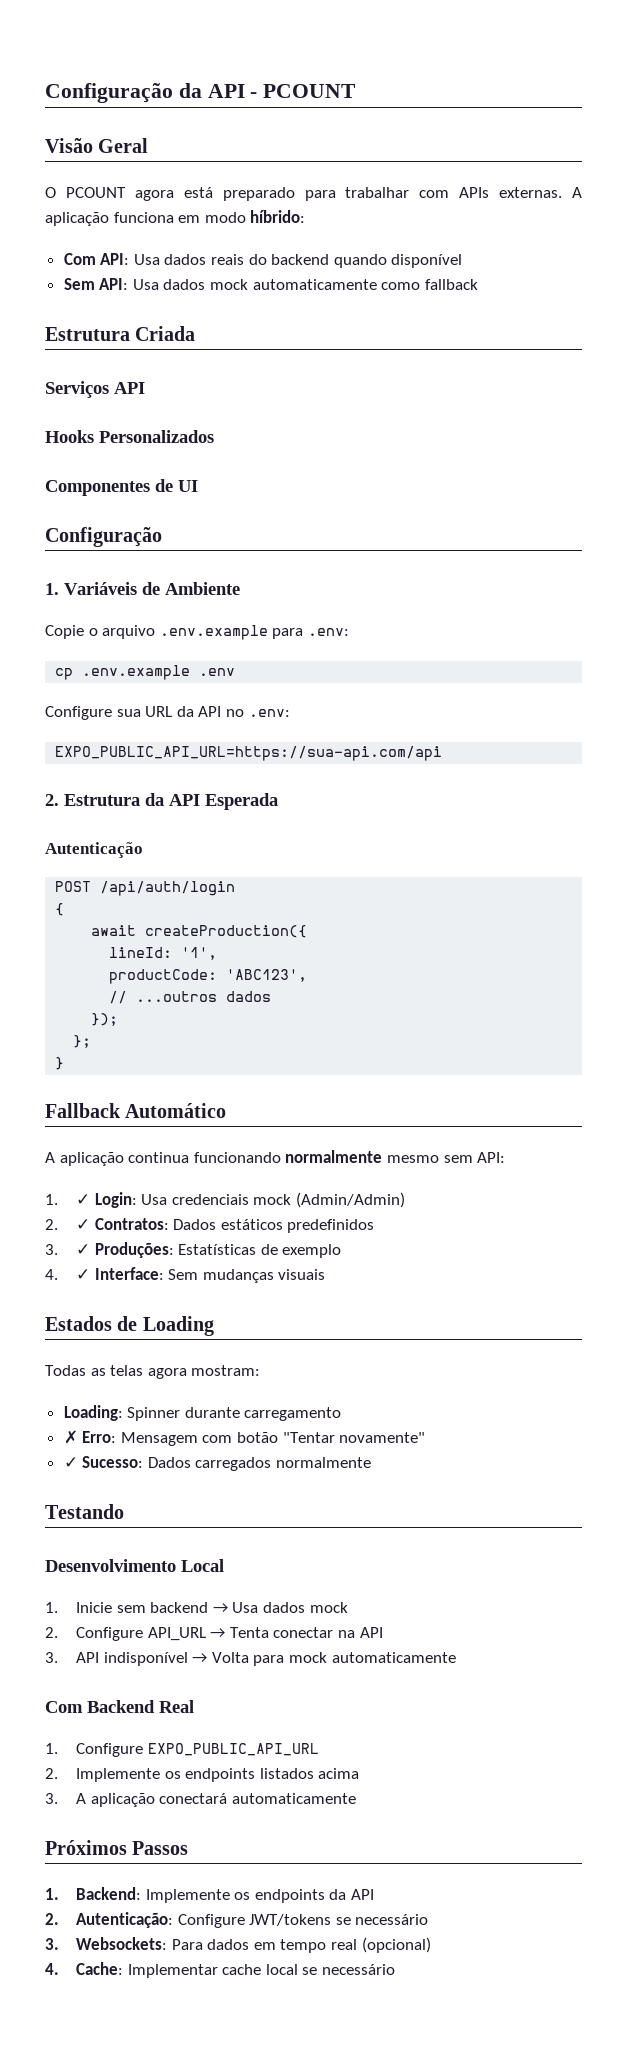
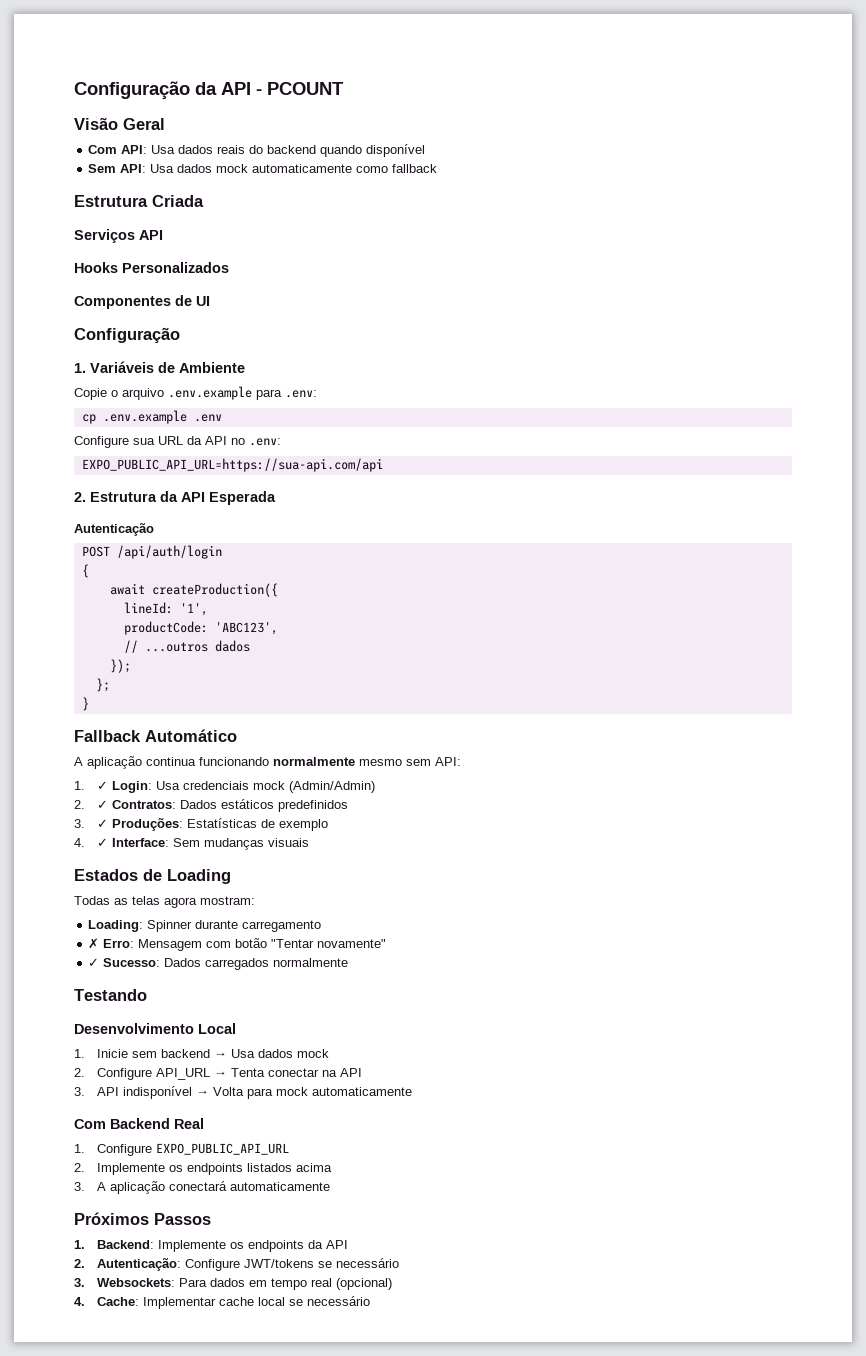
[45,187,582,201] [45,210,306,226] // O PCOUNT agora está preparado para trabalhar com APIs externas. A aplicação funciona em modo híbrido: -> (165, 124) none

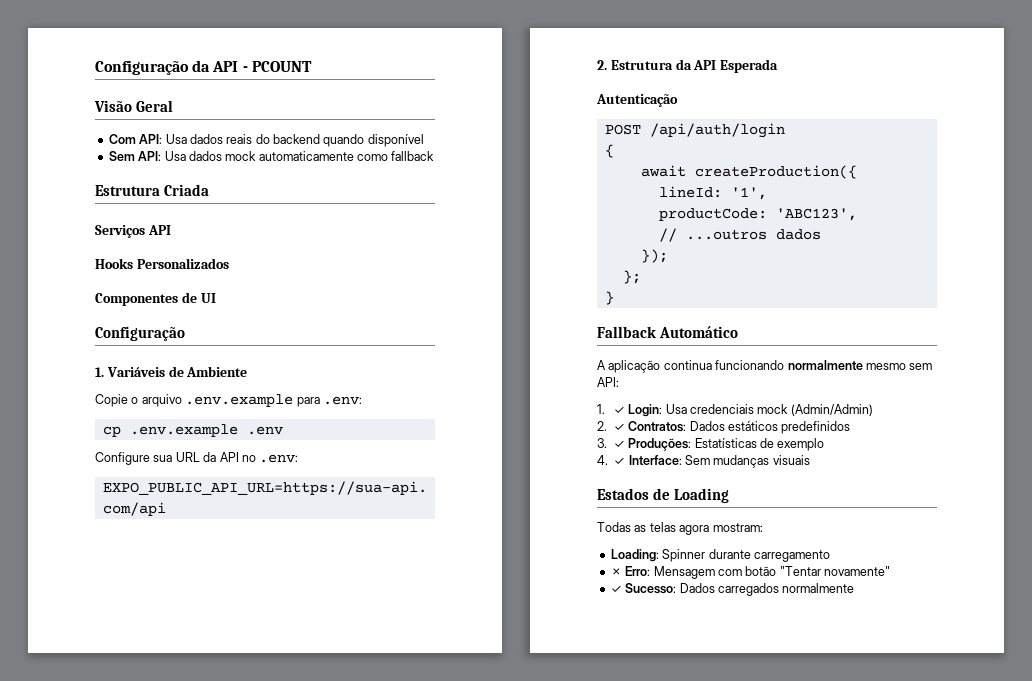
[74,989,147,1001] [74,1023,236,1034] [74,1049,330,1058] [74,1068,363,1080] [74,1086,413,1099] [74,1118,204,1129] [74,1143,290,1156] [74,1163,333,1175] [74,1181,331,1194] [74,1212,211,1225] [74,1240,349,1252] [74,1258,400,1271] [74,1278,393,1290] [74,1296,371,1309] // Testando // Desenvolvimento Local // 1. Inicie sem backend → Usa dados mock // 2. Configure API_URL → Tenta conectar na API // 3. API indisponível → Volta para mock automaticamente // Com Backend Real // 1. Configure EXPO_PUBLIC_API_URL // 2. Implemente os endpoints listados acima // 3. A aplicação conectará automaticamente // Próximos Passos // 1. Backend: Implemente os endpoints da API // 2. Autenticação: Configure JWT/tokens se necessário // 3. Websockets: Para dados em tempo real (opcional) // 4. Cache: Implementar cache local se necessário -> (855, 588) none

